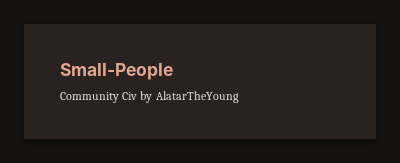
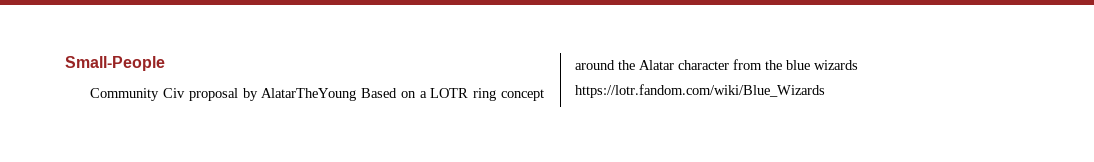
(138, 96) none -> [188,88,238,101] proposal
(239, 97) none -> [361,88,545,101] [575,59,858,70] [575,84,825,98] Based on a LOTR ring concept around the Alatar character from the blue wizards https://lotr.fandom.com/wiki/Blue_Wizards

